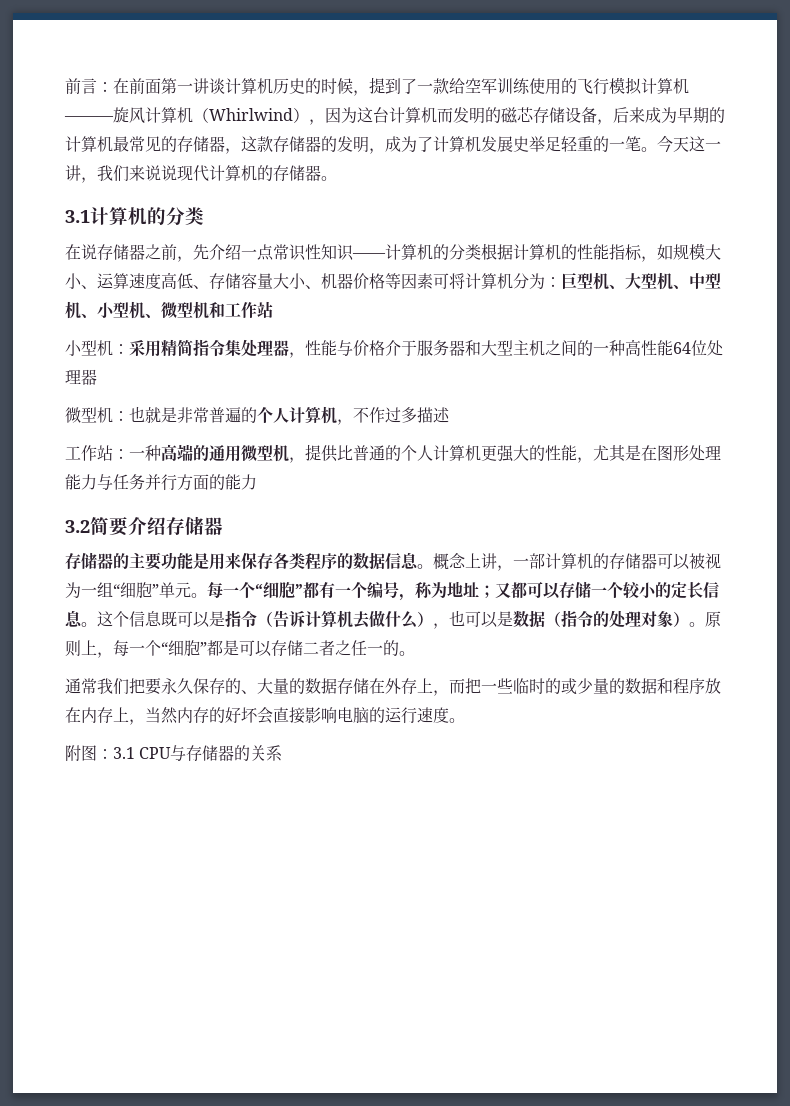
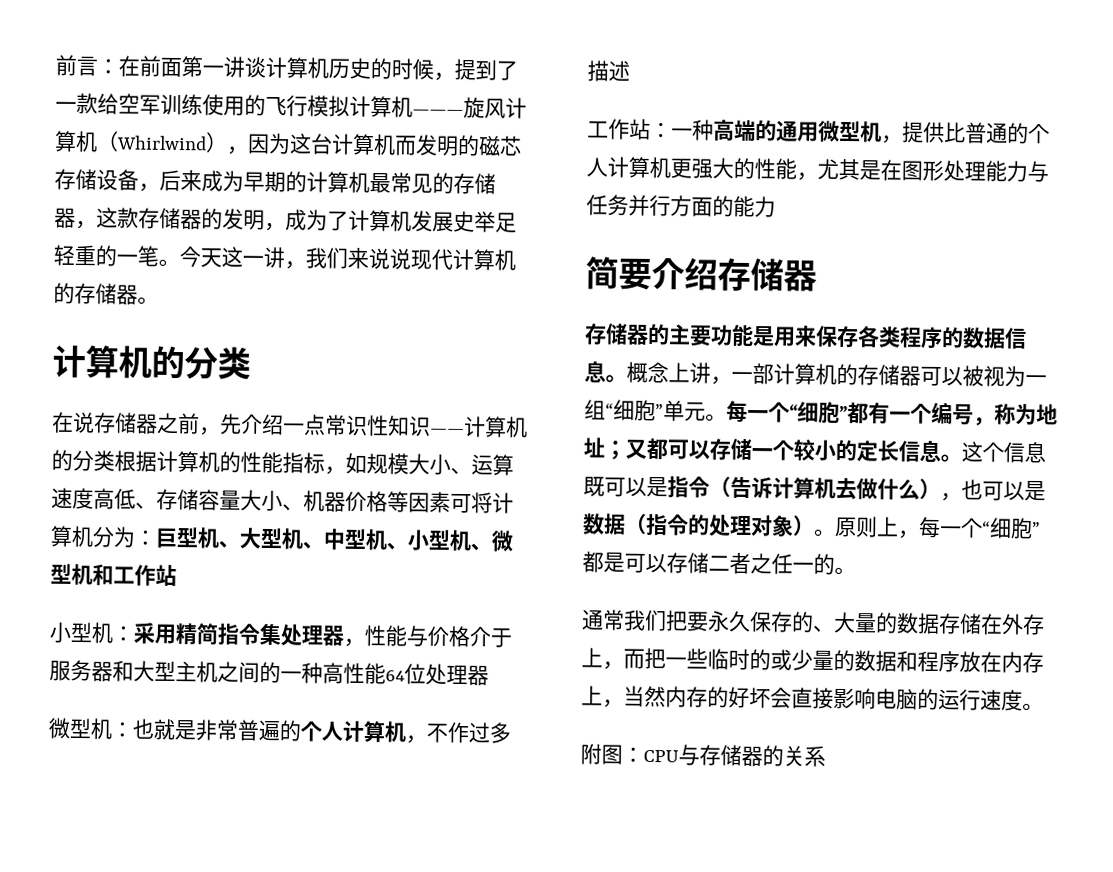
[65,210,90,223] 3.1 -> (159, 300) none
[65,520,90,533] 3.2 -> (776, 207) none
[113,747,135,759] 3.1 -> (644, 754) none

